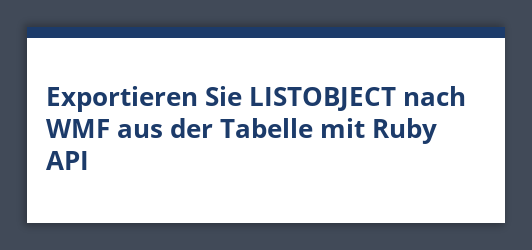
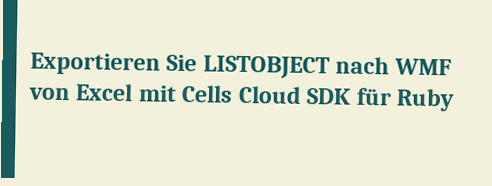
[117,118,437,144] [46,151,89,170] aus der Tabelle mit Ruby API -> [28,83,456,112] von Excel mit Cells Cloud SDK für Ruby

